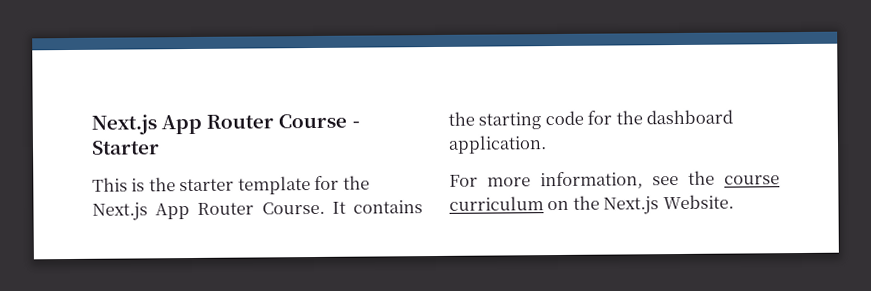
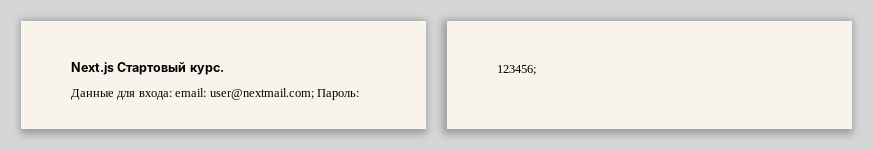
[91,113,360,135] [91,140,160,155] [92,175,370,195] [92,200,424,221] [448,109,734,130] [448,135,547,154] [449,170,780,190] [449,194,734,215] Next.js App Router Course - Starter // This is the starter template for the Next.js App Router Course. It contains the starting code for the dashboard application. // For more information, see the course curriculum on the Next.js Website. -> [71,62,224,75] [71,88,359,100] [497,65,536,75] Next.js Стартовый курс. // Данные для входа: email: user@nextmail.com; Пароль: 123456;

